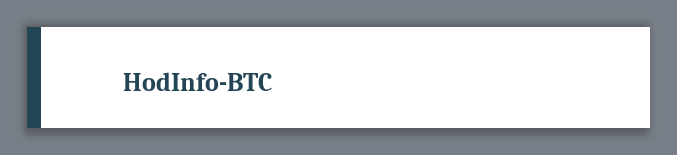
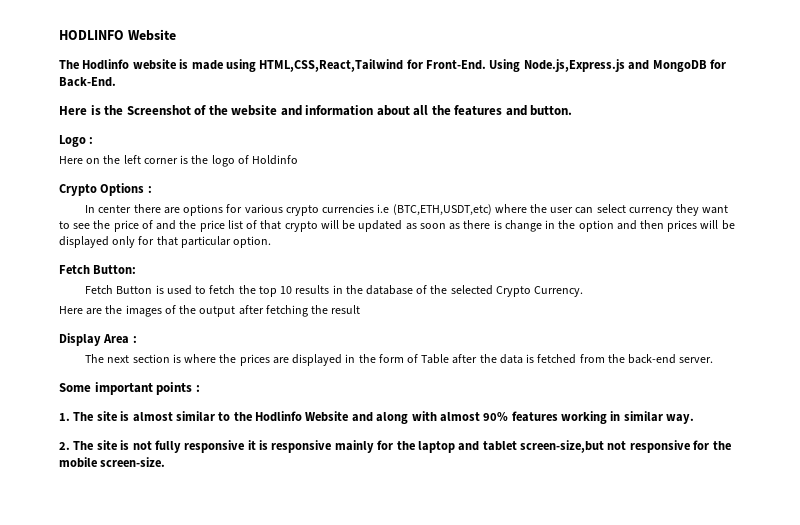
[123,72,272,91] HodInfo-BTC -> [59,29,176,41] [59,59,726,72] [59,77,116,87] [59,105,573,116] [59,135,94,147] [59,155,299,167] [59,183,152,196] [85,204,729,216] [59,220,735,232] [59,236,272,248] [59,265,137,274] [85,285,584,297] [59,305,361,317] [59,333,137,346] [85,354,714,366] [59,382,200,395] [59,411,695,424] [59,440,731,453] [59,457,166,468] HODLINFO Website // The Hodlinfo website is made using HTML,CSS,React,Tailwind for Front-End. Using Node.js,Express.js and MongoDB for Back-End. // Here is the Screenshot of the website and information about all the features and button. // Logo : // Here on the left corner is the logo of Holdinfo // Crypto Options : // In center there are options for various crypto currencies i.e (BTC,ETH,USDT,etc) where the user can select currency they want to see the price of and the price list of that crypto will be updated as soon as there is change in the option and then prices will be displayed only for that particular option. // Fetch Button: // Fetch Button is used to fetch the top 10 results in the database of the selected Crypto Currency. // Here are the images of the output after fetching the result // Display Area : // The next section is where the prices are displayed in the form of Table after the data is fetched from the back-end server. // Some important points : // 1. The site is almost similar to the Hodlinfo Website and along with almost 90% features working in similar way. // 2. The site is not fully responsive it is responsive mainly for the laptop and tablet screen-size,but not responsive for the mobile screen-size.

